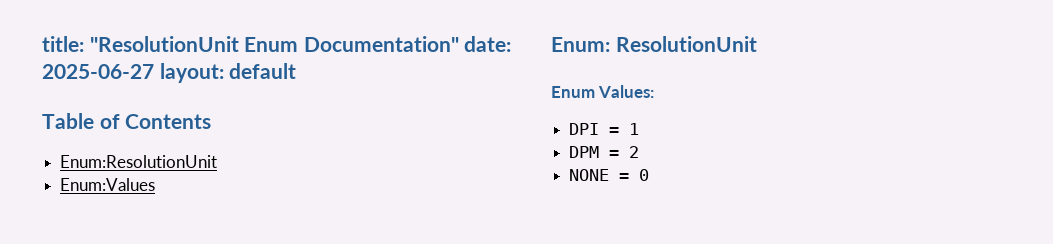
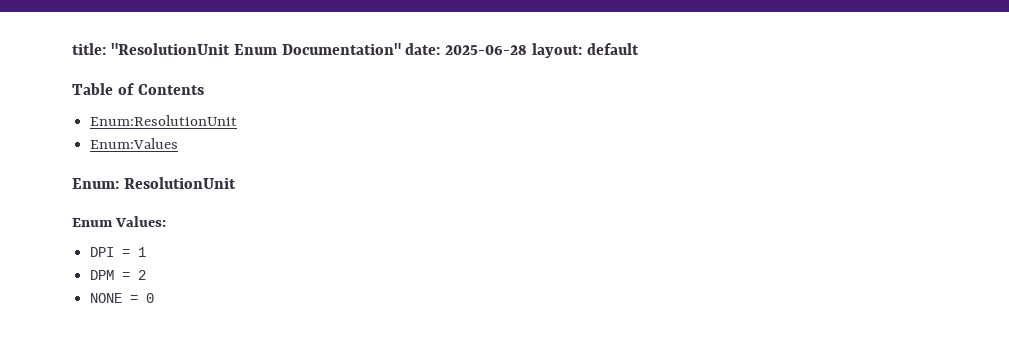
[42,64,154,79] 2025-06-27 -> [445,45,528,55] 2025-06-28

